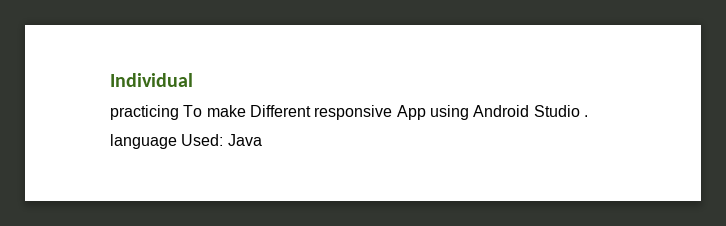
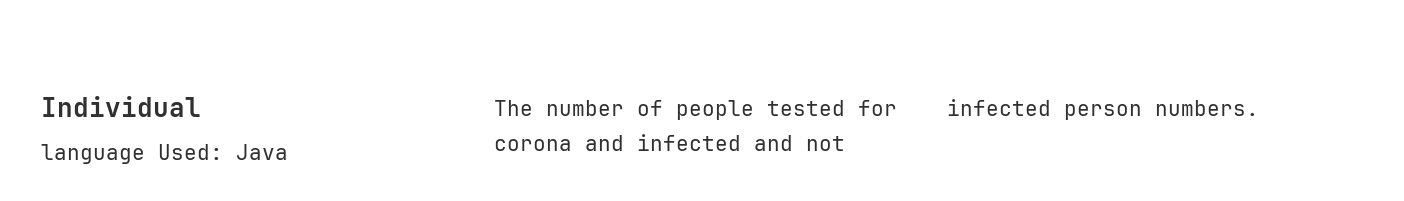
[110,105,588,120] [110,134,262,149] practicing To make Different responsive App using Android Studio . // language Used: Java -> [41,144,288,164] [494,100,897,120] [494,134,845,151] [947,99,1259,120] language Used: Java // The number of people tested for corona and infected and not infected person numbers.

